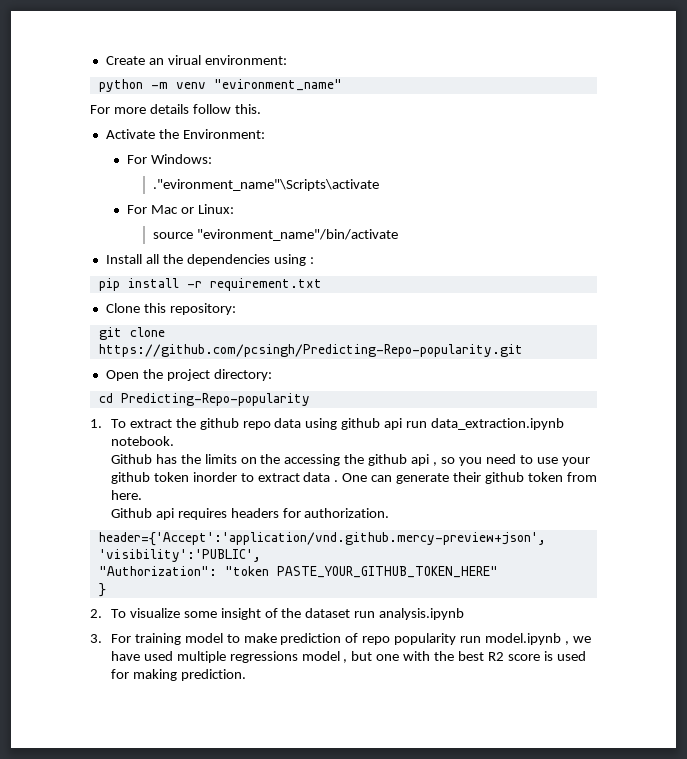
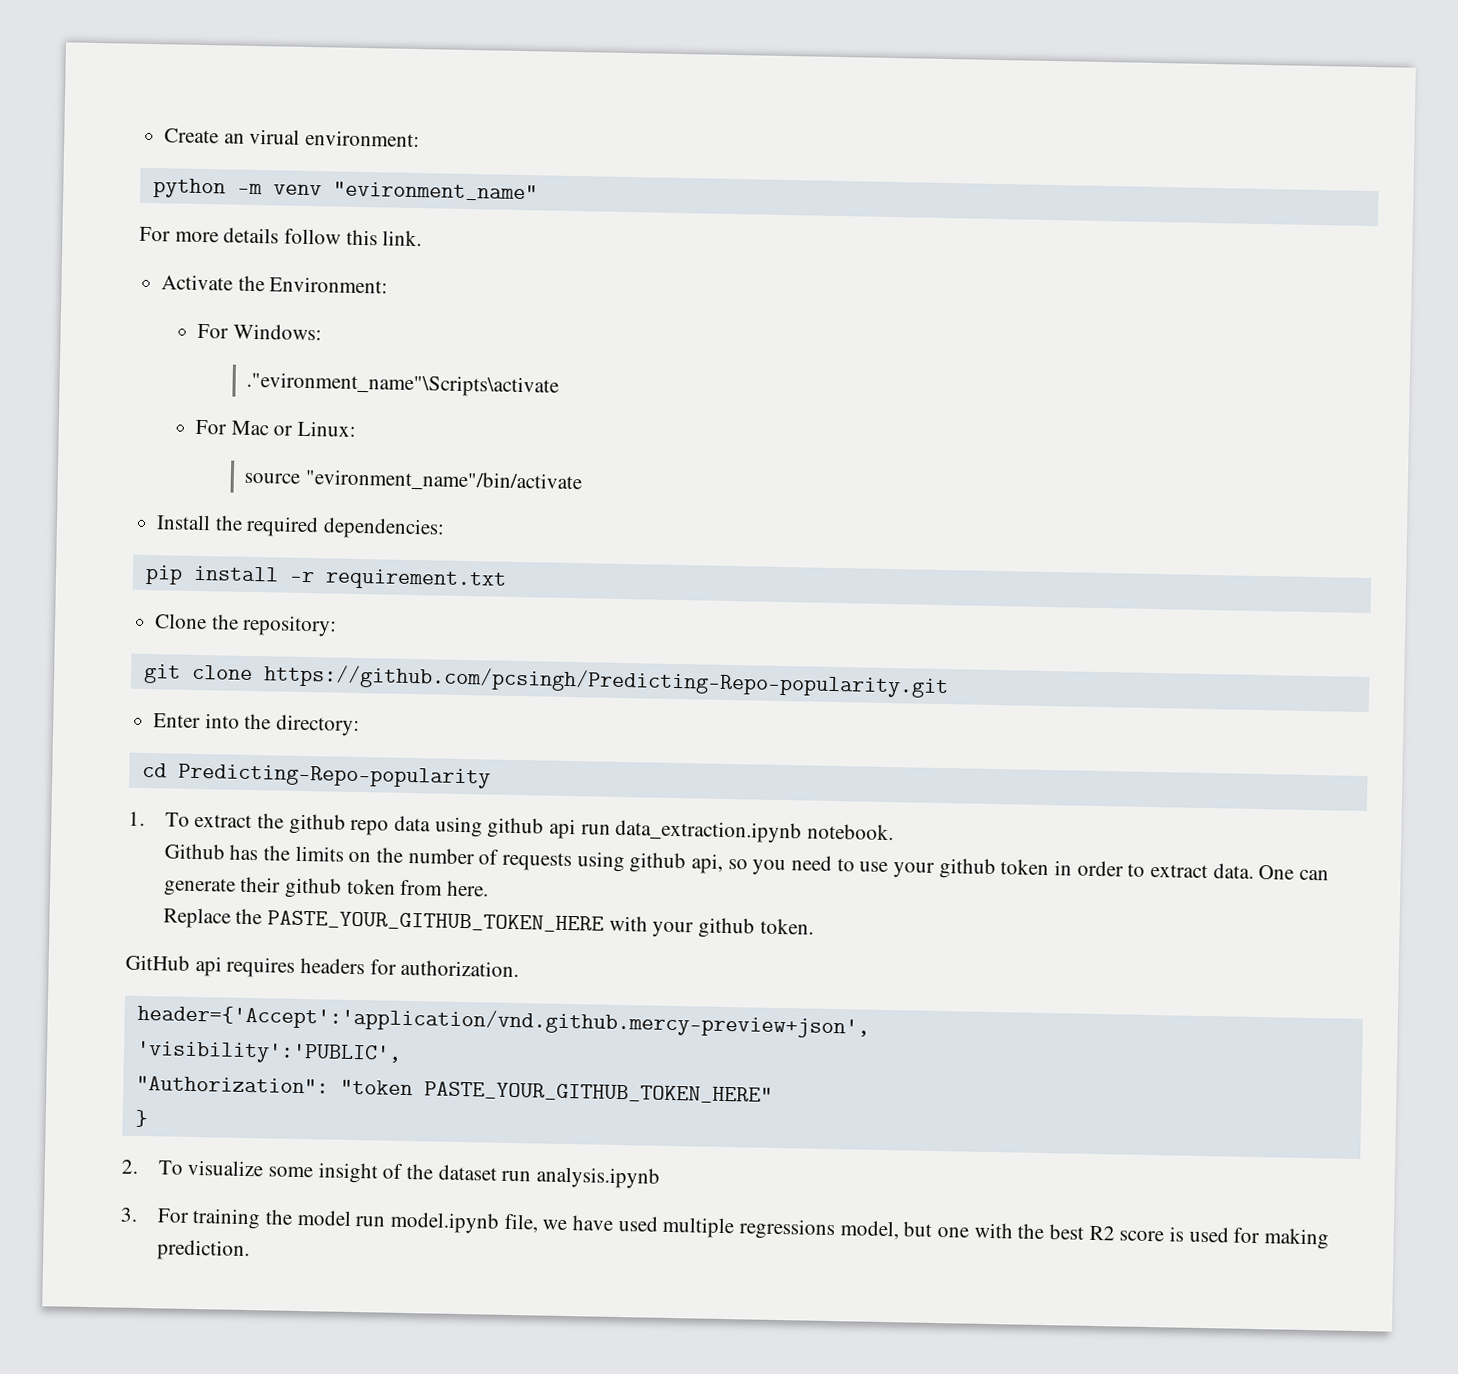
[234,104,261,114] this. -> [345,229,423,247] this link.
[145,254,314,266] all the dependencies using : -> [214,515,446,540] the required dependencies:
[143,303,166,313] this -> [210,614,239,630] the
[105,369,210,381] Open the project -> [153,713,272,730] Enter into the
[284,454,438,466] accessing the github api , -> [407,847,724,874] number of requests using github api,
[192,472,339,482] inorder to extract data . -> [1054,860,1254,879] in order to extract data.
[110,508,152,518] Github -> [162,907,814,939] [125,954,190,971] Replace the PASTE_YOUR_GITHUB_TOKEN_HERE with your github token. // GitHub
[184,633,457,645] model to make prediction of repo popularity -> [265,1209,352,1226] the model
[564,641,569,645] , -> [503,1213,539,1233] file,
[301,651,348,663] model , -> [839,1220,899,1240] model,

